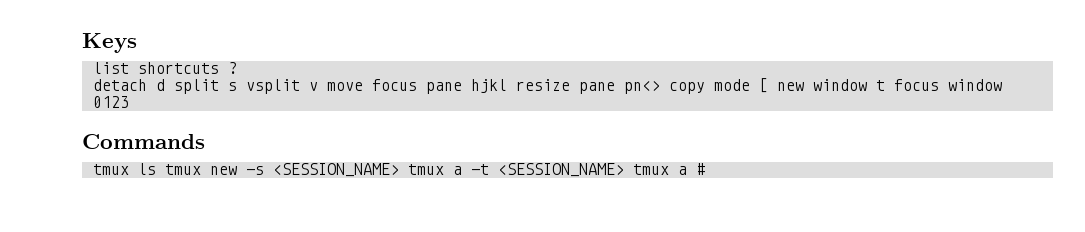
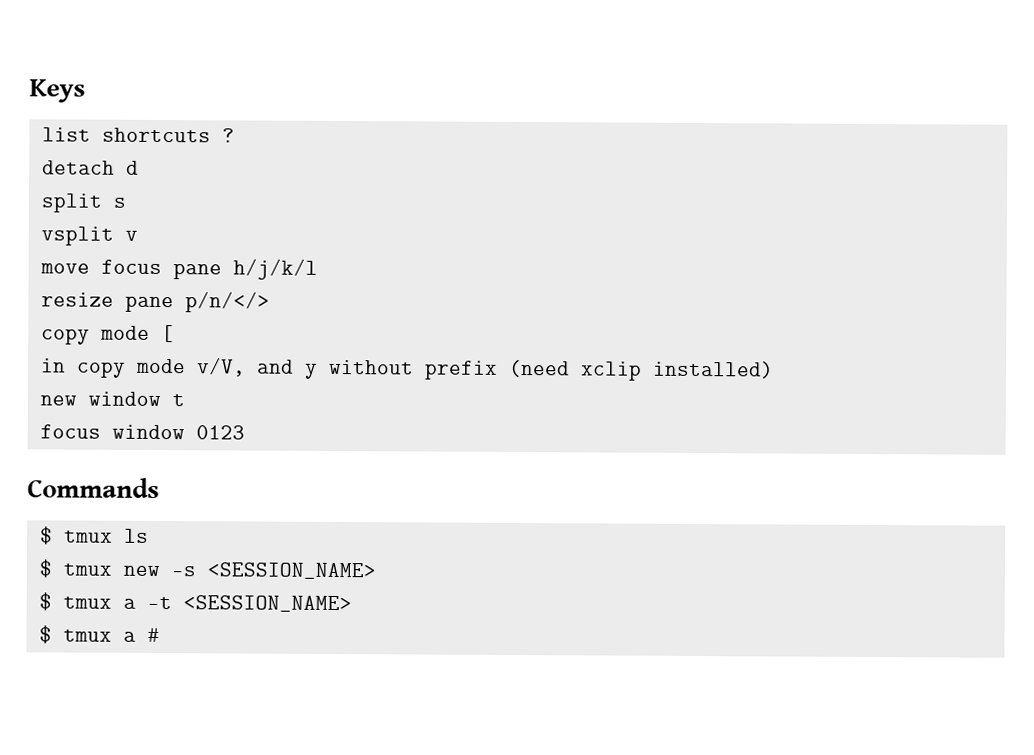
(166, 85) none -> (139, 167) //
(238, 86) none -> (126, 202) //
(319, 86) none -> (138, 235) //
[471,79,508,93] hjkl -> [232,258,318,280] h/j/k/l //
[624,81,661,94] pn<> -> [184,291,270,313] p/n/</> //
(769, 85) none -> [40,357,774,381] // in copy mode v/V, and y without prefix (need xclip installed) //
(886, 85) none -> (185, 400) //
(205, 141) none -> [39,526,53,545] $
(157, 169) none -> [38,559,52,578] // $
(400, 170) none -> [38,592,52,611] // $
(625, 170) none -> [38,625,52,644] // $

